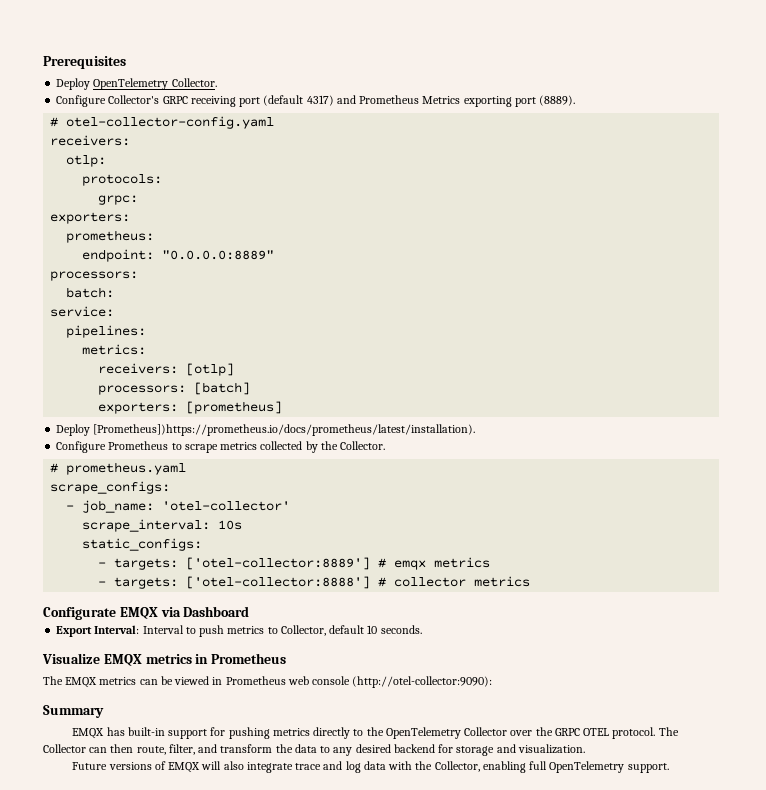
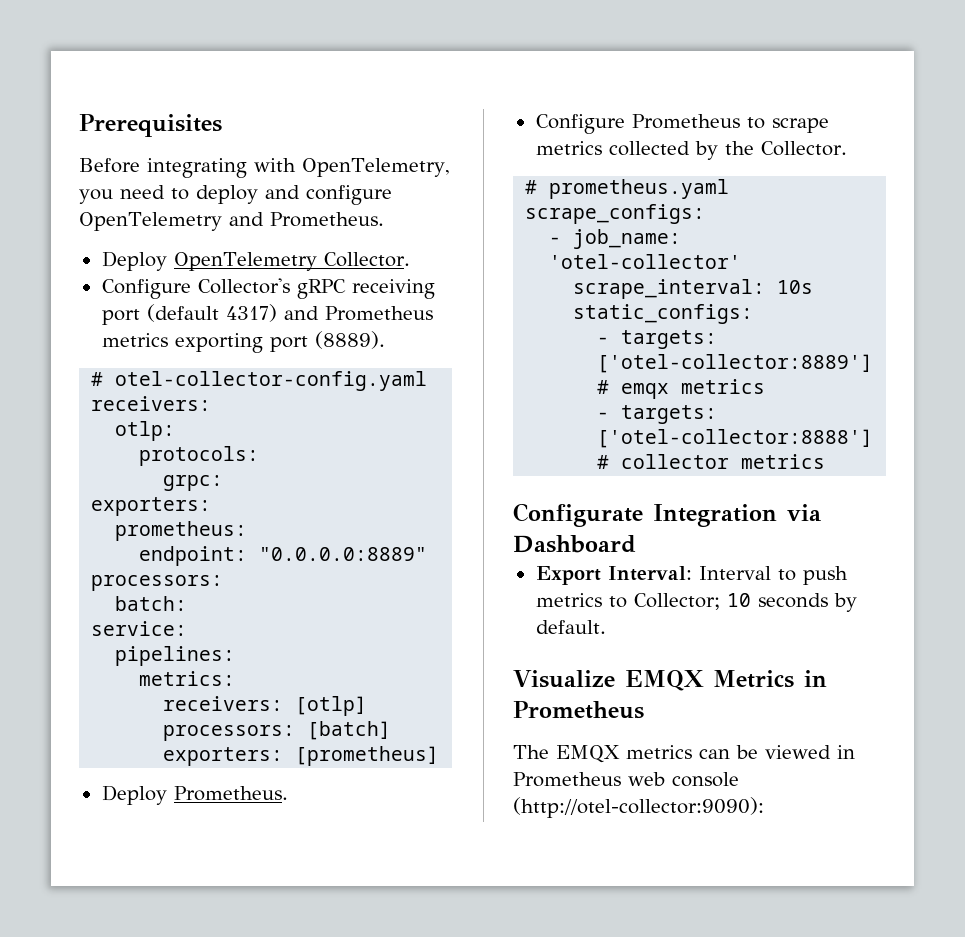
(126, 62) none -> [79,158,450,178] [79,185,392,205] [79,212,384,231] // Before integrating with OpenTelemetry, you need to deploy and configure OpenTelemetry and Prometheus.
[162,96,188,104] GRPC -> [296,279,346,299] gRPC
[422,96,461,104] Metrics -> [101,333,168,347] metrics
[93,424,476,436] [Prometheus])https://prometheus.io/docs/prometheus/latest/installation). -> [173,786,288,801] Prometheus.
[119,607,158,619] EMQX -> [653,504,777,527] Integration
[280,625,422,636] Collector, default 10 seconds. -> [633,593,857,612] [535,620,606,634] Collector; 10 seconds by default.
[145,654,192,664] metrics -> [712,670,794,688] Metrics
[43,705,104,718] [72,727,679,739] [43,744,585,756] [72,761,669,773] // Summary // EMQX has built-in support for pushing metrics directly to the OpenTelemetry Collector over the GRPC OTEL protocol. The Collector can then route, filter, and transform the data to any desired backend for storage and visualization. // Future versions of EMQX will also integrate trace and log data with the Collector, enabling full OpenTelemetry support. -> (764, 807) none

